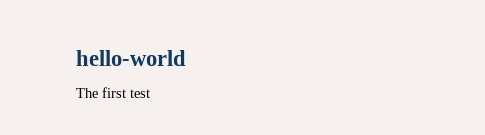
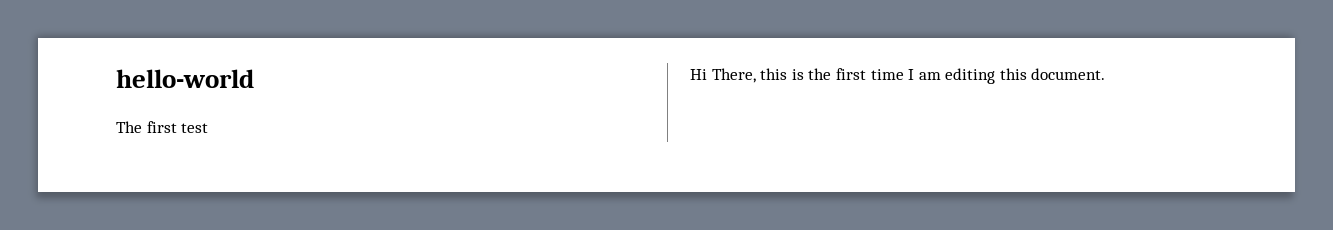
(150, 93) none -> [690,68,1106,84] // Hi There, this is the first time I am editing this document.

